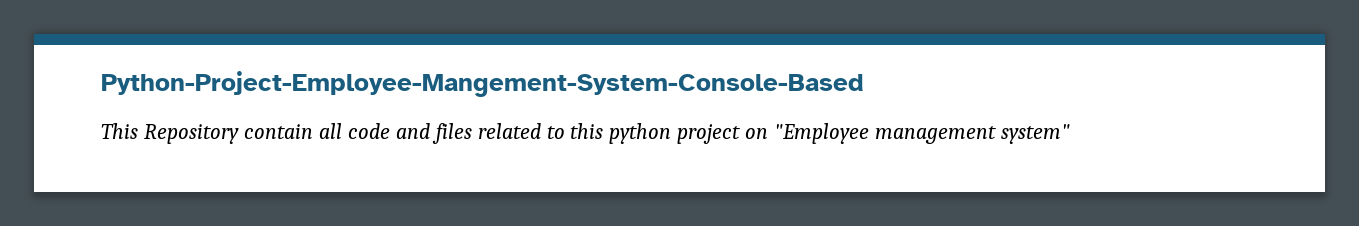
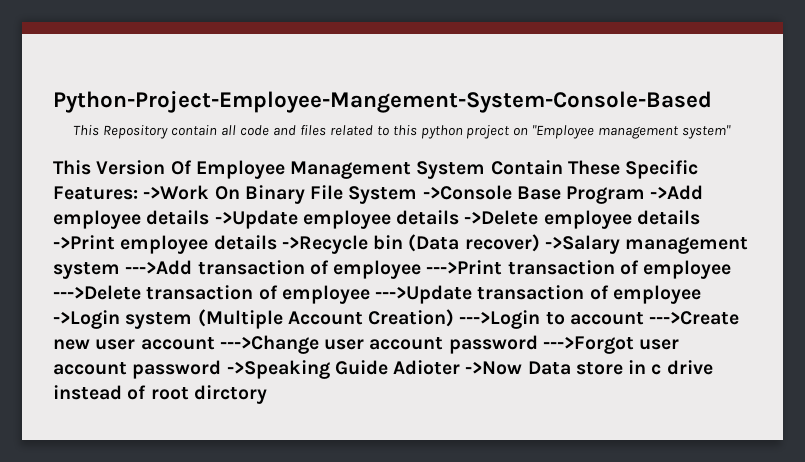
(1071, 134) none -> [53,160,699,179] [53,185,704,204] [53,210,700,229] [53,234,749,254] [53,260,732,279] [53,285,701,304] [53,309,740,329] [53,335,680,354] [53,360,713,379] [53,385,267,404] // This Version Of Employee Management System Contain These Specific Features: ->Work On Binary File System ->Console Base Program ->Add employee details ->Update employee details ->Delete employee details ->Print employee details ->Recycle bin (Data recover) ->Salary management system --->Add transaction of employee --->Print transaction of employee --->Delete transaction of employee --->Update transaction of employee ->Login system (Multiple Account Creation) --->Login to account --->Create new user account --->Change user account password --->Forgot user account password ->Speaking Guide Adioter ->Now Data store in c drive instead of root dirctory

